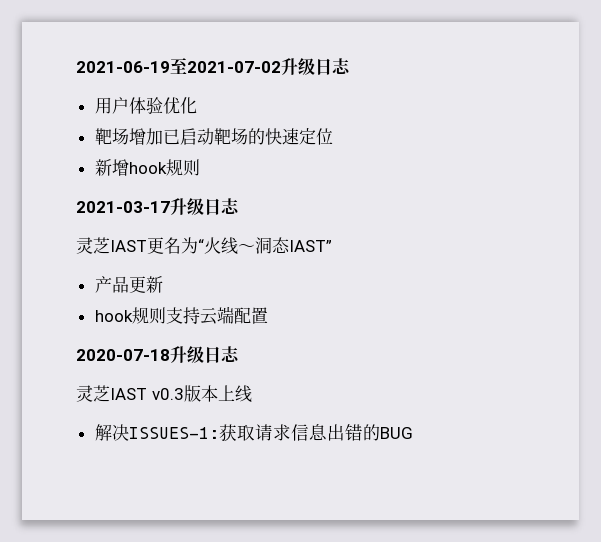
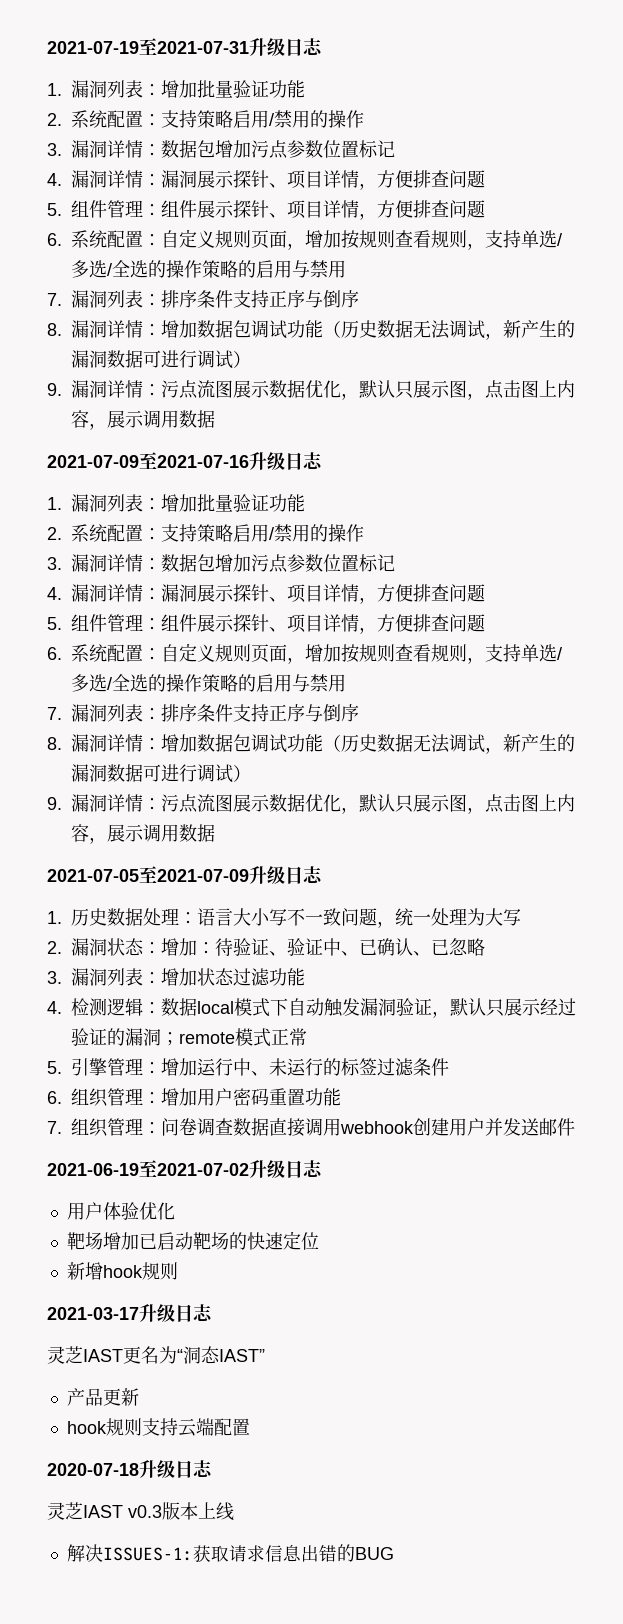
(76, 67) none -> [47,38,323,56] [47,80,305,98] [47,110,364,128] [47,140,395,159] [47,170,485,190] [47,200,485,220] [47,229,562,250] [71,260,346,278] [47,290,359,308] [47,320,575,340] [71,350,251,369] [47,380,575,400] [71,410,215,430] [47,452,323,470] [47,494,305,512] [47,524,364,542] [47,554,395,573] [47,584,485,604] [47,614,485,634] [47,643,562,664] [71,674,346,692] [47,704,359,722] [47,734,575,754] [71,764,251,783] [47,794,575,814] [71,824,215,844] [47,866,323,884] [47,908,521,928] [47,938,485,956] [47,968,305,986] [47,998,576,1018] [71,1028,307,1047] [47,1058,449,1076] [47,1088,341,1107] [47,1118,575,1137] 2021-07-19至2021-07-31升级日志 // 1.漏洞列表：增加批量验证功能 // 2.系统配置：支持策略启用/禁用的操作 // 3.漏洞详情：数据包增加污点参数位置标记 // 4.漏洞详情：漏洞展示探针、项目详情，方便排查问题 // 5.组件管理：组件展示探针、项目详情，方便排查问题 // 6.系统配置：自定义规则页面，增加按规则查看规则，支持单选/多选/全选的操作策略的启用与禁用 // 7.漏洞列表：排序条件支持正序与倒序 // 8.漏洞详情：增加数据包调试功能（历史数据无法调试，新产生的漏洞数据可进行调试） // 9.漏洞详情：污点流图展示数据优化，默认只展示图，点击图上内容，展示调用数据 // 2021-07-09至2021-07-16升级日志 // 1.漏洞列表：增加批量验证功能 // 2.系统配置：支持策略启用/禁用的操作 // 3.漏洞详情：数据包增加污点参数位置标记 // 4.漏洞详情：漏洞展示探针、项目详情，方便排查问题 // 5.组件管理：组件展示探针、项目详情，方便排查问题 // 6.系统配置：自定义规则页面，增加按规则查看规则，支持单选/多选/全选的操作策略的启用与禁用 // 7.漏洞列表：排序条件支持正序与倒序 // 8.漏洞详情：增加数据包调试功能（历史数据无法调试，新产生的漏洞数据可进行调试） // 9.漏洞详情：污点流图展示数据优化，默认只展示图，点击图上内容，展示调用数据 // 2021-07-05至2021-07-09升级日志 // 1.历史数据处理：语言大小写不一致问题，统一处理为大写 // 2.漏洞状态：增加：待验证、验证中、已确认、已忽略 // 3.漏洞列表：增加状态过滤功能 // 4.检测逻辑：数据local模式下自动触发漏洞验证，默认只展示经过验证的漏洞；remote模式正常 // 5.引擎管理：增加运行中、未运行的标签过滤条件 // 6.组织管理：增加用户密码重置功能 // 7.组织管理：问卷调查数据直接调用webhook创建用户并发送邮件 //
[204,237,255,255] 火线～ -> (183, 1355) none

